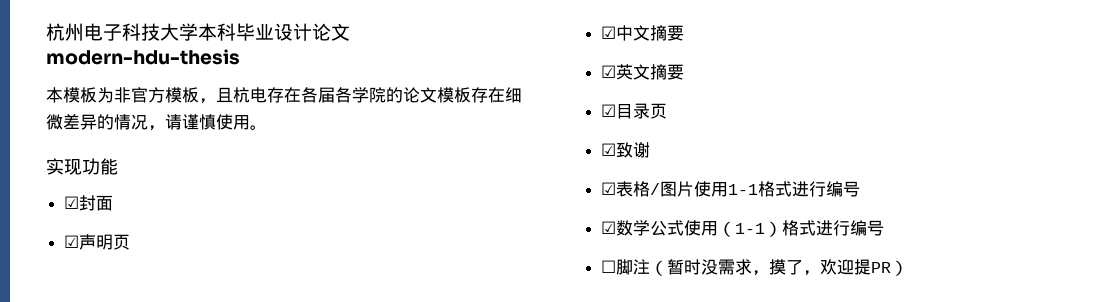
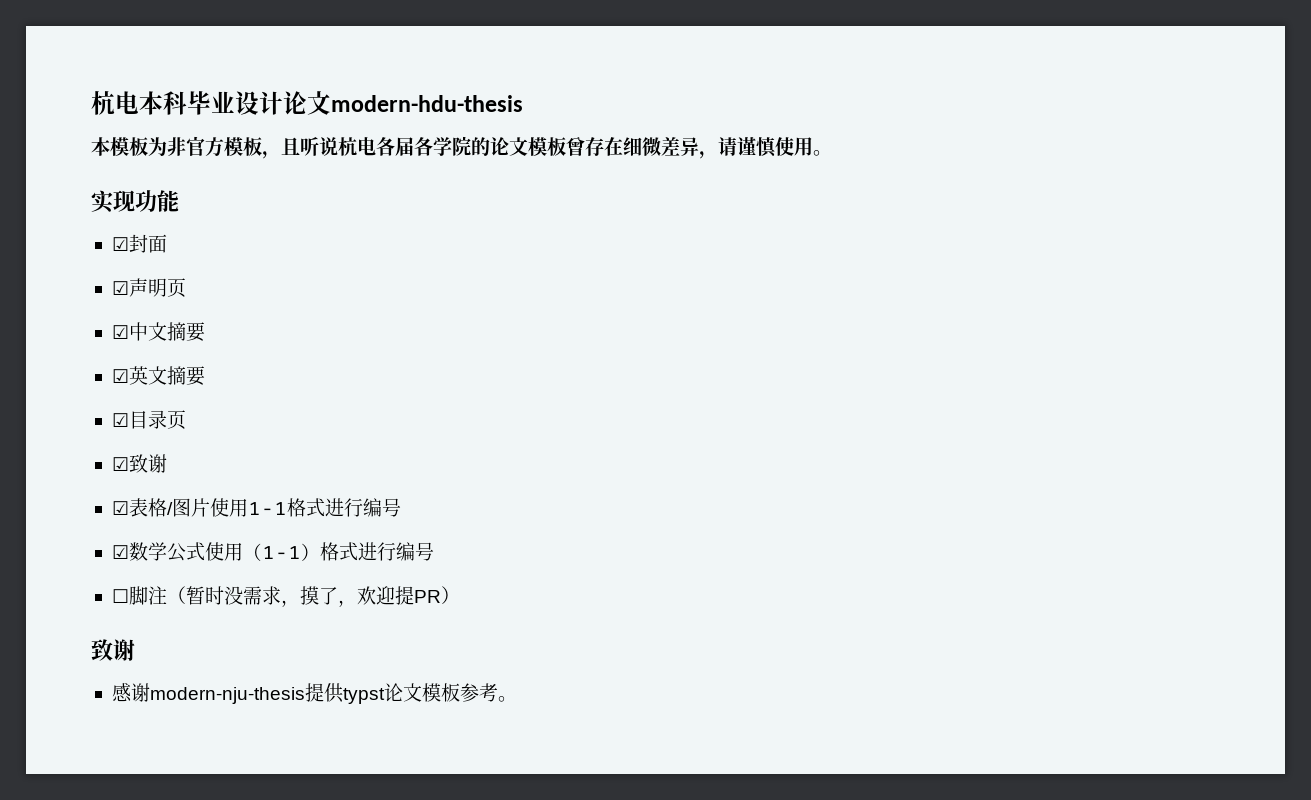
[46,23,198,41] 杭州电子科技大学 -> [91,91,139,115] 杭电
[233,87,301,103] 杭电存在 -> [300,137,376,156] 听说杭电
(471, 95) none -> [566,136,585,156] 曾
[97,114,148,130] 的情况 -> (699, 146) none
(909, 268) none -> [91,639,135,661] [111,683,517,704] // 致谢 // 感谢modern-nju-thesis提供typst论文模板参考。

